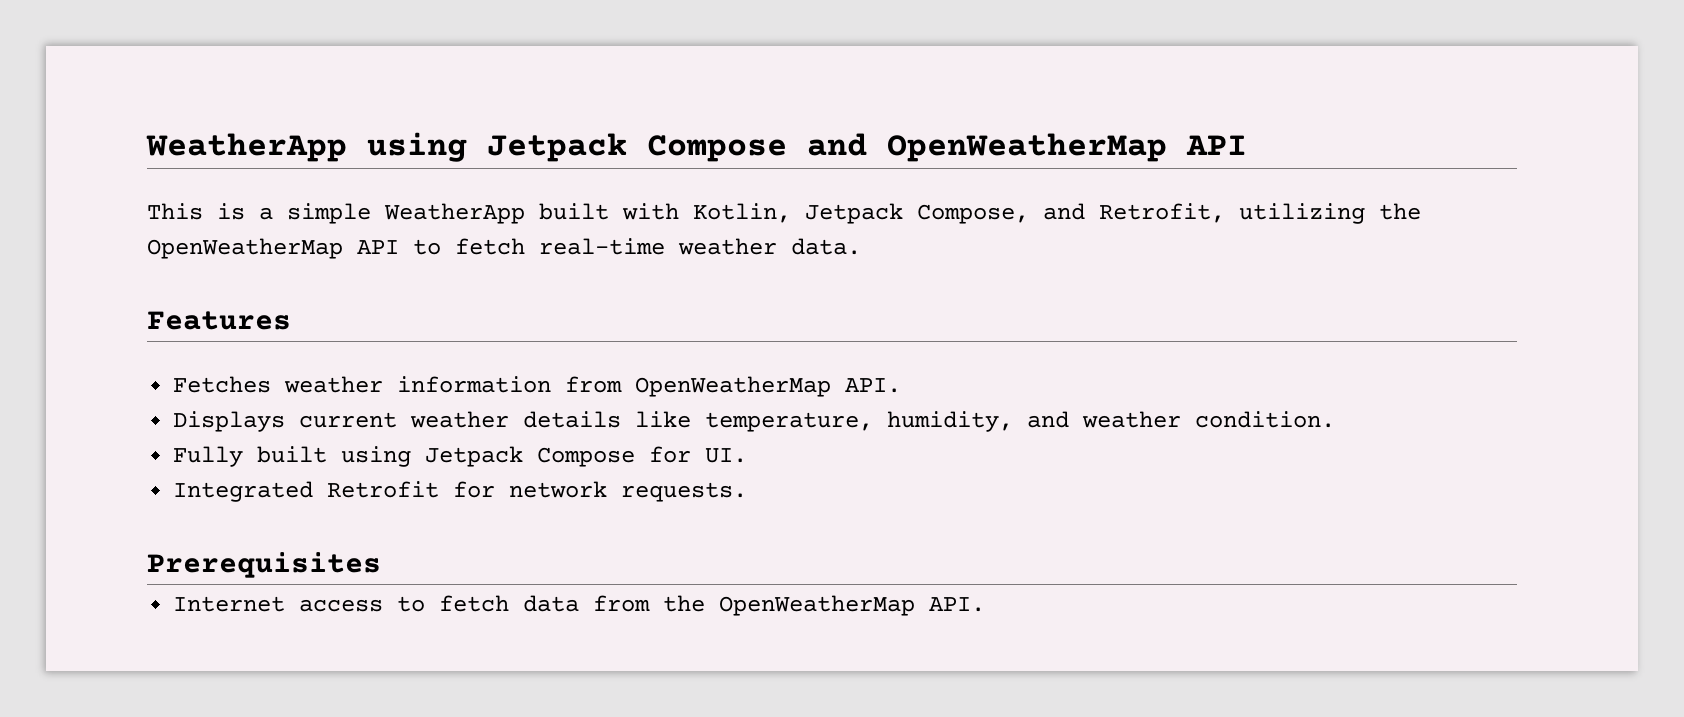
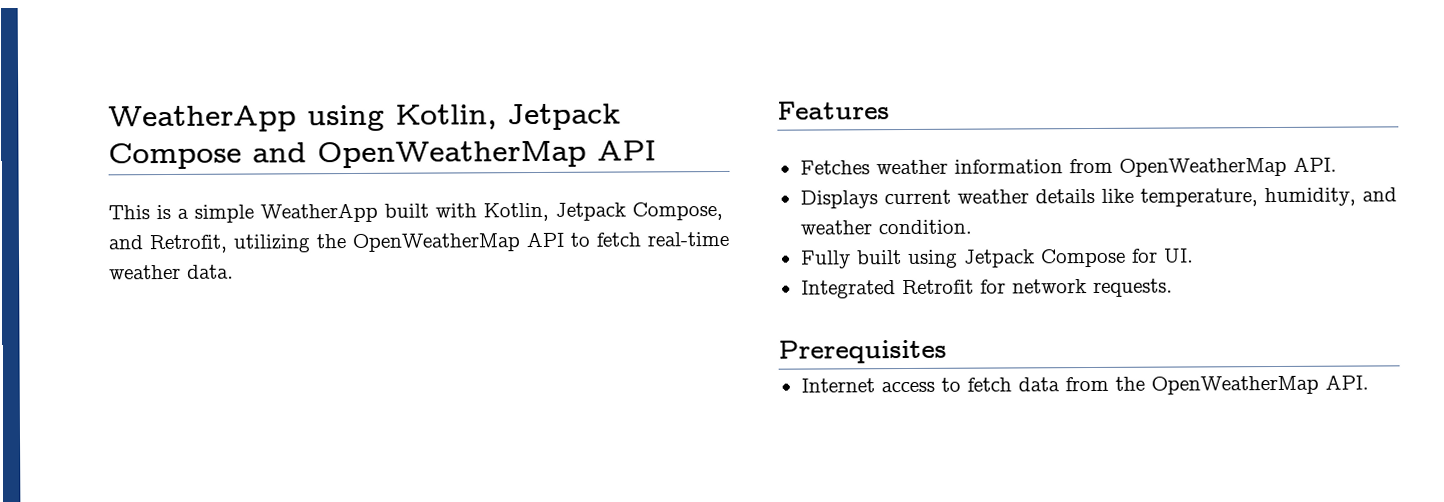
(467, 147) none -> [395,104,497,130] Kotlin,

